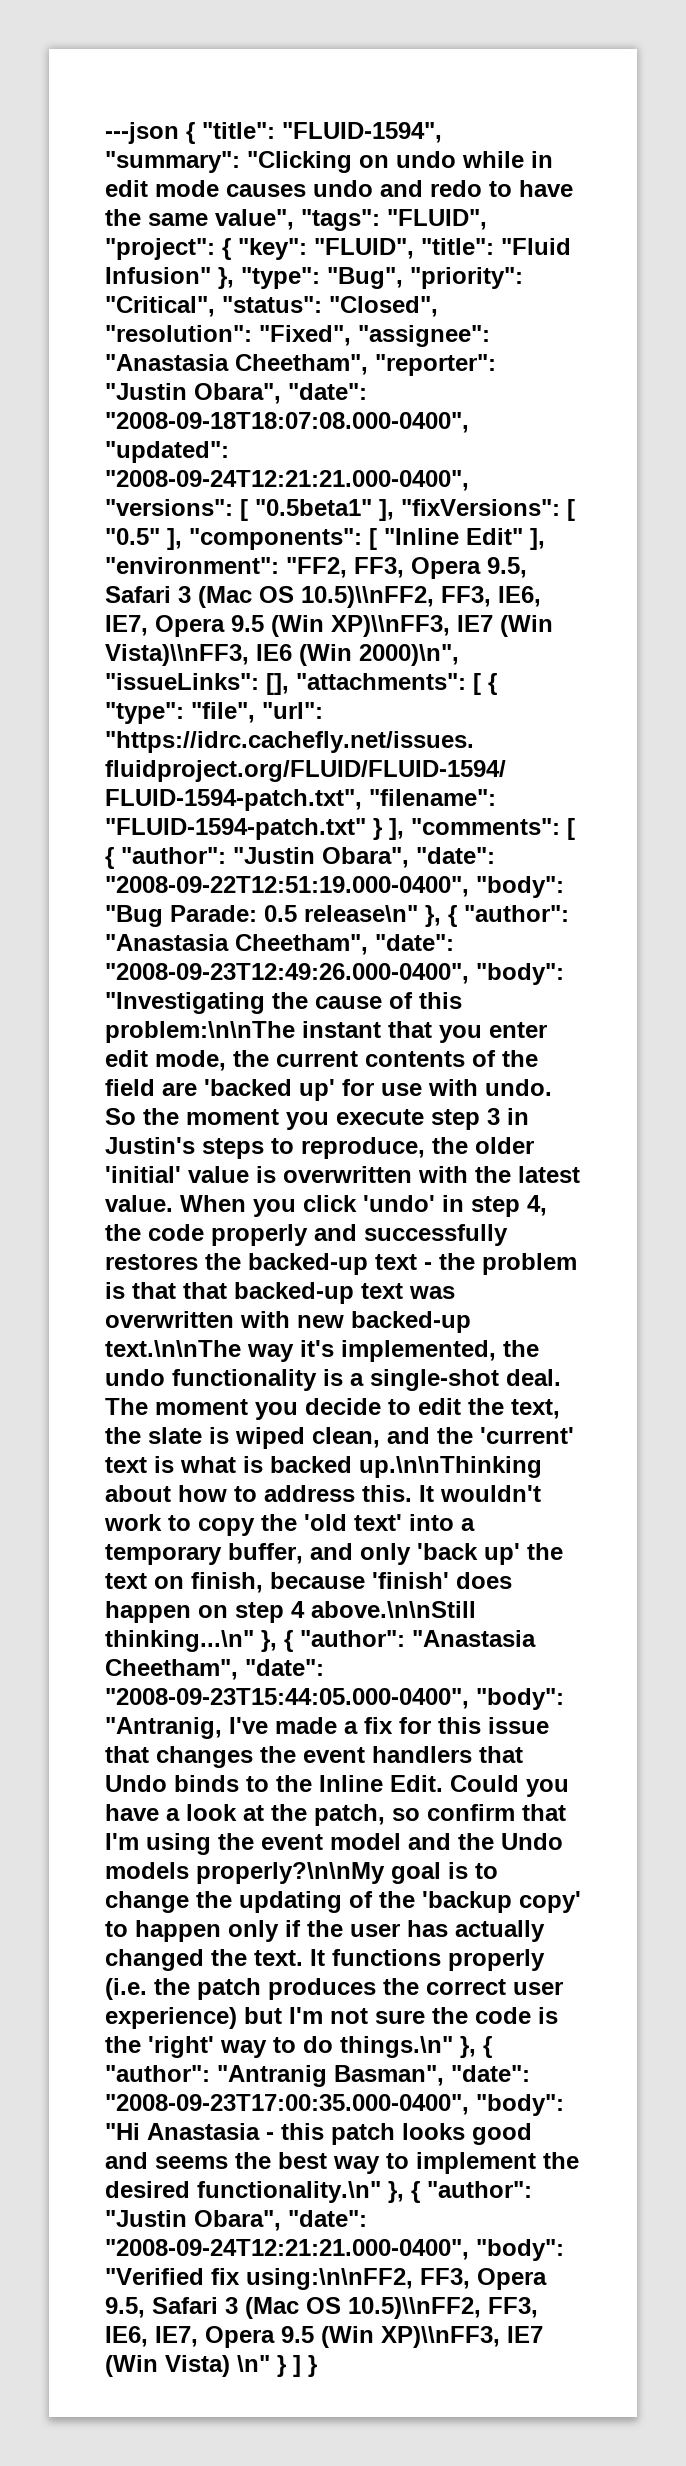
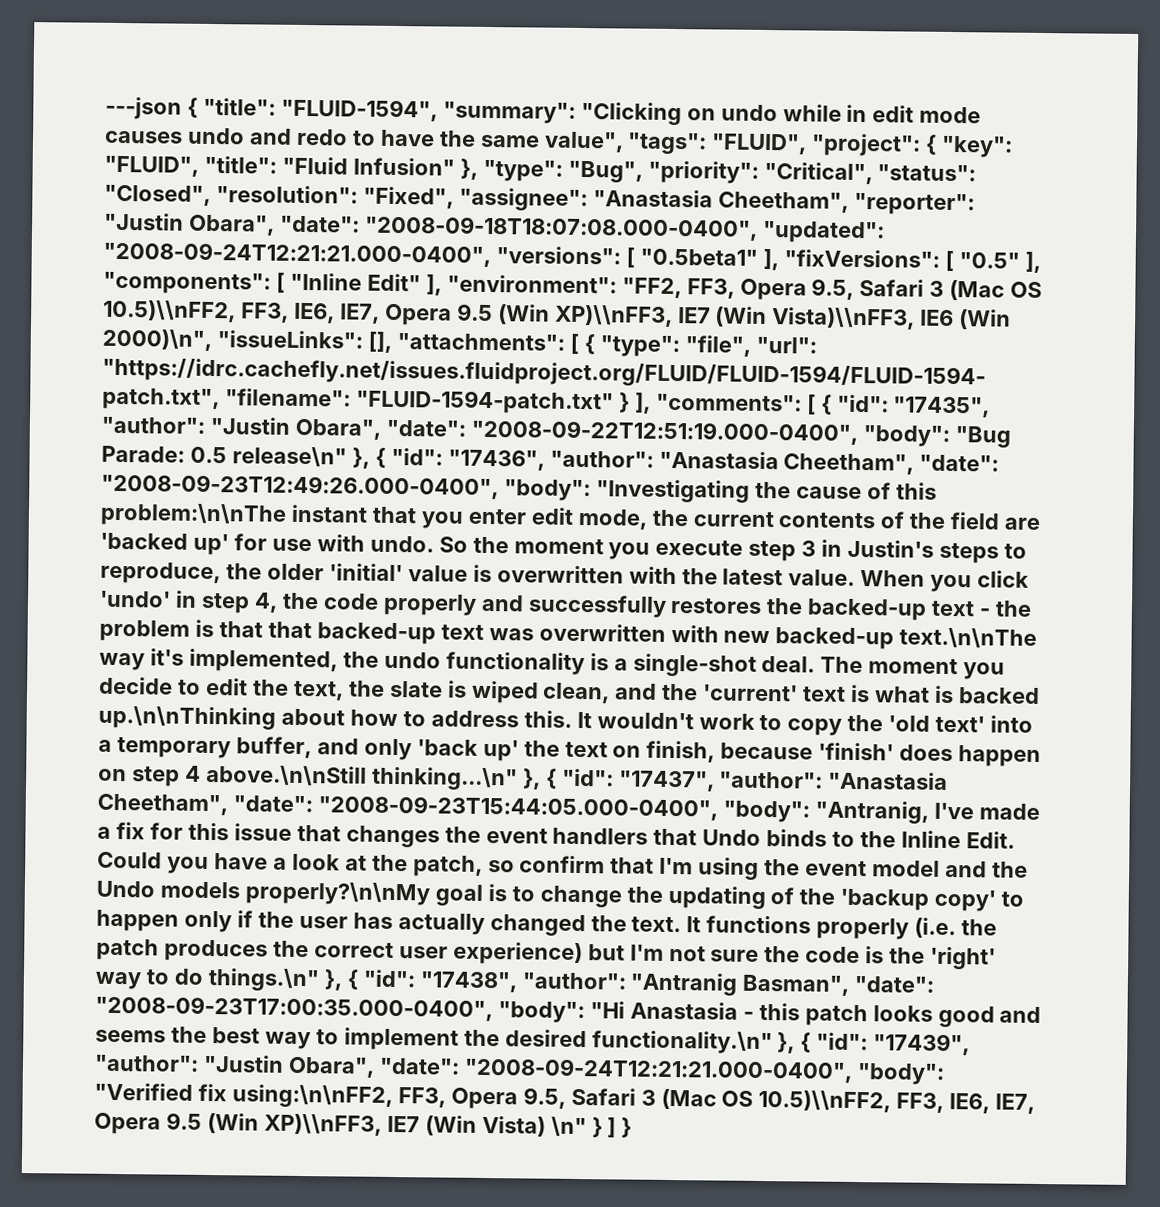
(114, 858) none -> [836,394,991,418] "id": "17435",
(457, 916) none -> [390,447,545,471] "id": "17436",
(293, 1641) none -> [561,768,715,792] "id": "17437",
(492, 2047) none -> [362,969,518,993] "id": "17438",
(420, 2192) none -> [816,1032,971,1056] "id": "17439",

